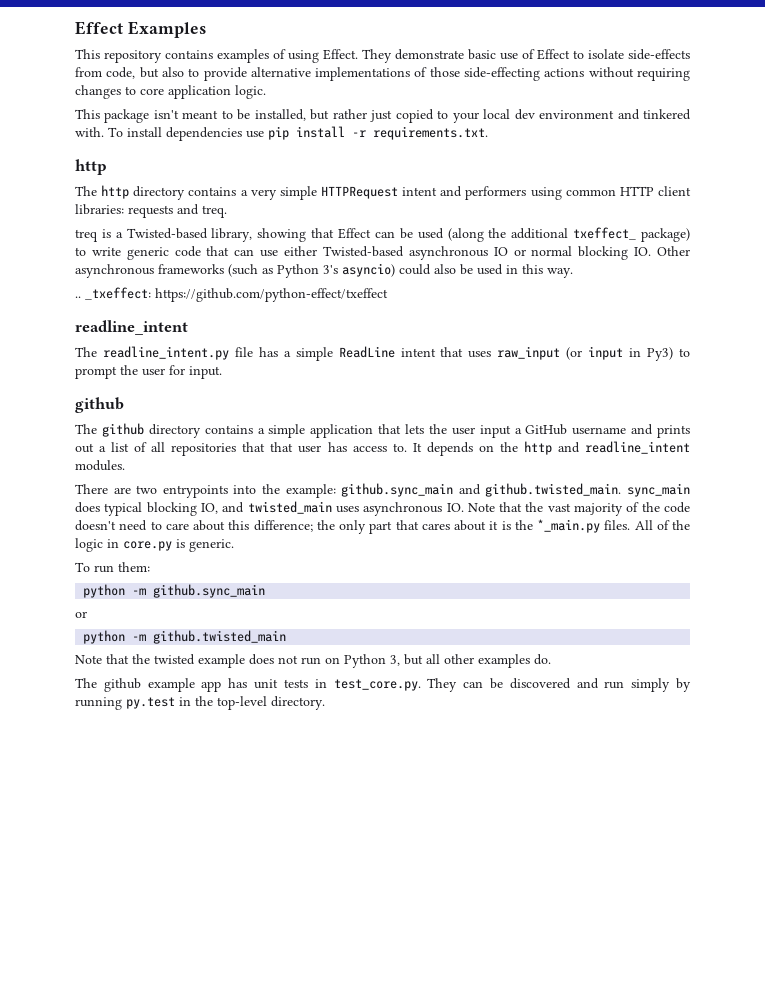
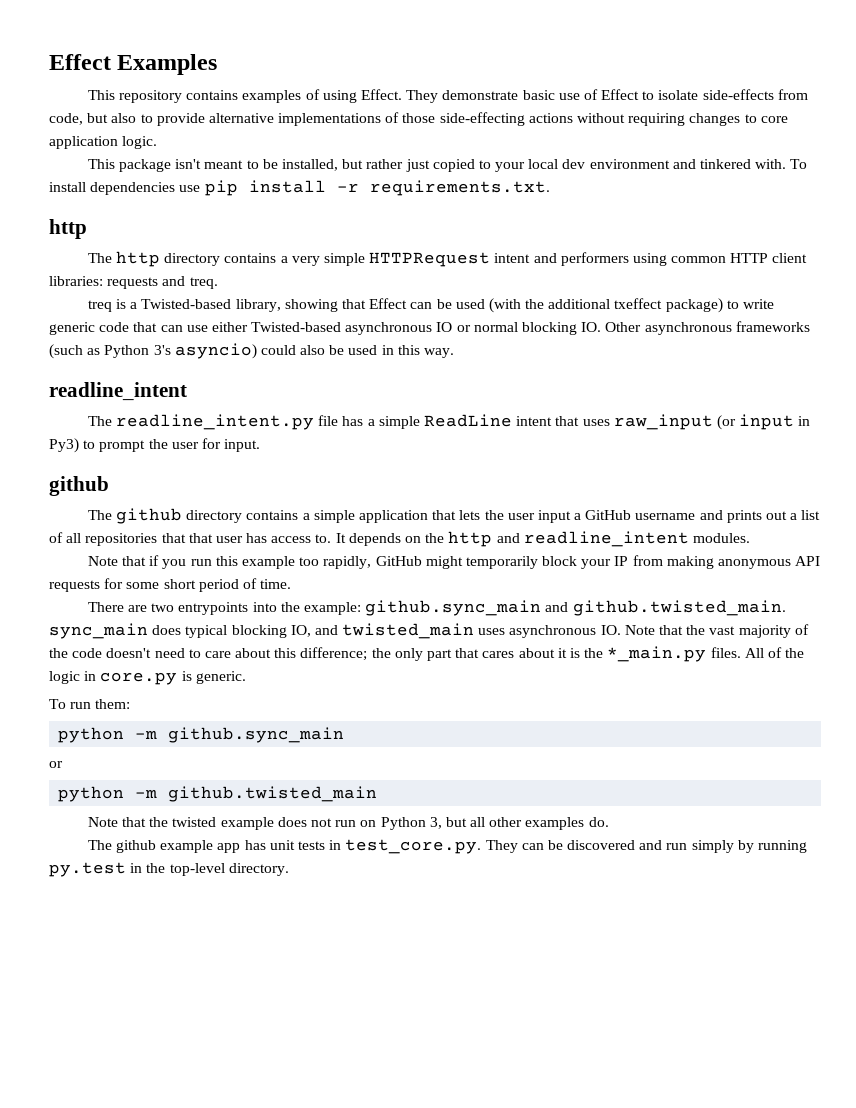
[447,228,484,242] (along -> [488,298,521,313] (with
[573,227,637,240] txeffect_ -> [614,298,663,309] txeffect
[75,287,388,302] // .. _txeffect: https://github.com/python-effect/txeffect -> (455, 353) none
(125, 465) none -> [87,555,821,569] [49,578,292,592] // Note that if you run this example too rapidly, GitHub might temporarily block your IP from making anonymous API requests for some short period of time.

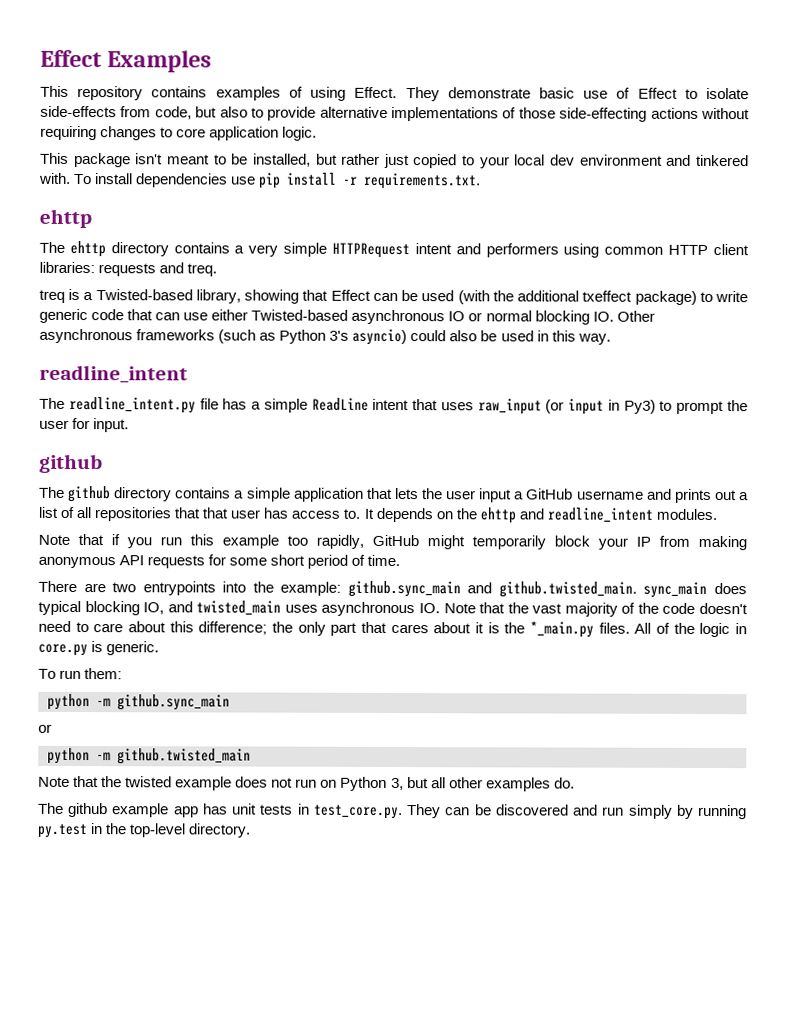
[49,219,87,239] [87,251,161,267] http // The http -> [39,208,92,229] [39,240,106,258] ehttp // The ehttp
[448,531,493,547] http -> [479,507,517,524] ehttp

